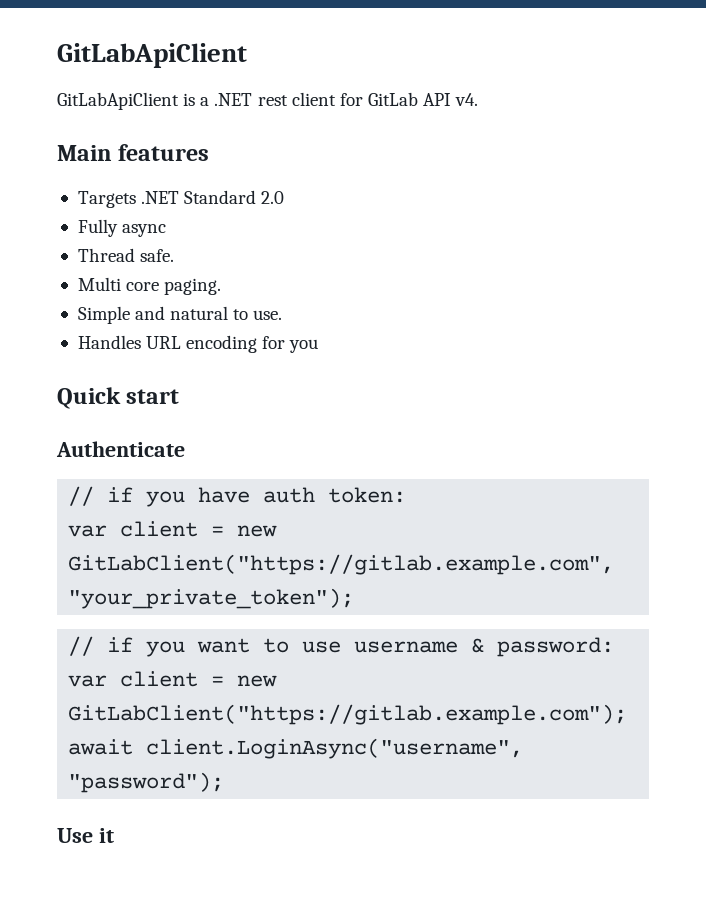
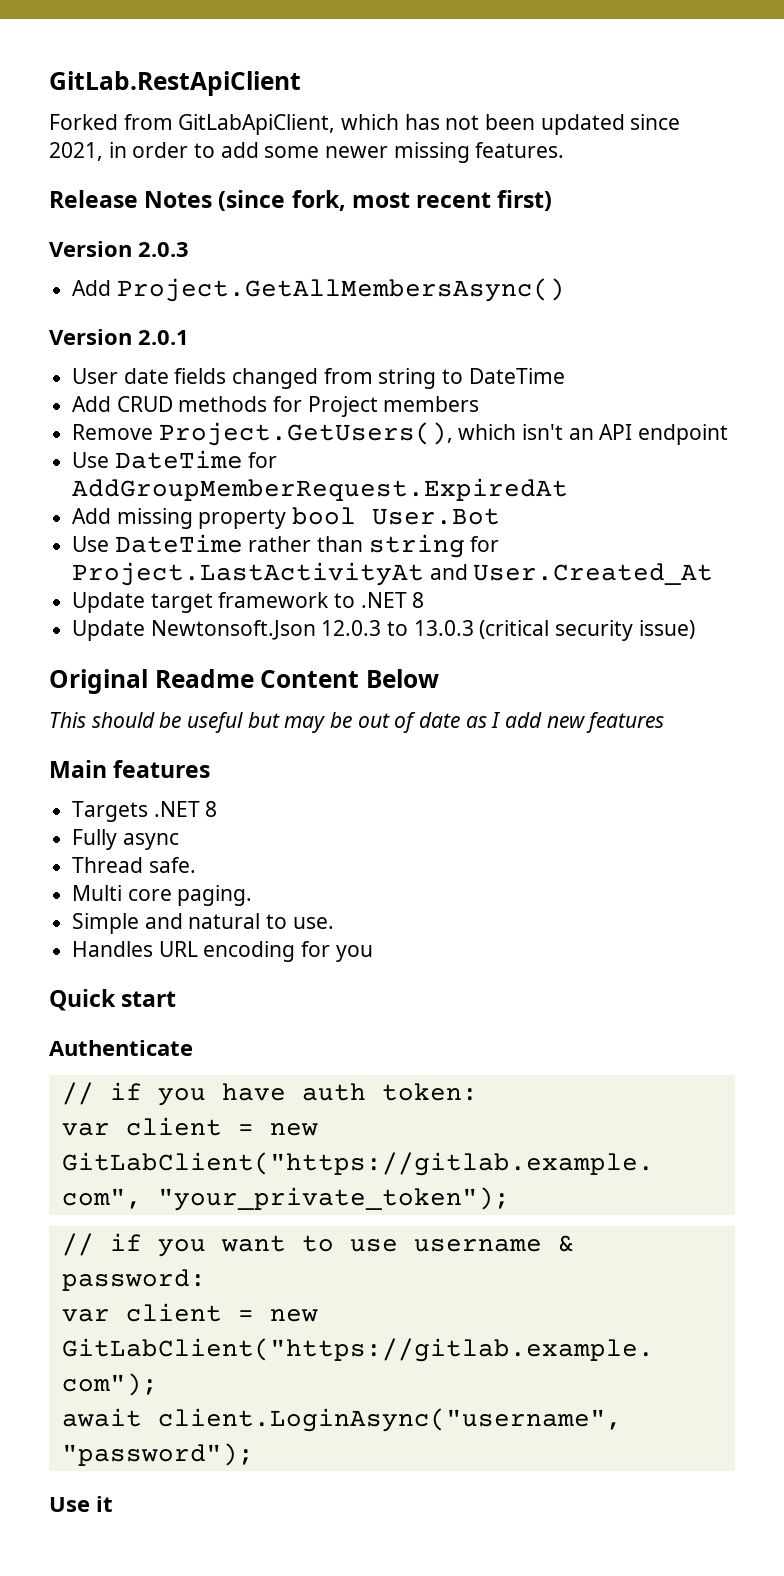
[57,43,247,68] [57,92,479,110] GitLabApiClient // GitLabApiClient is a .NET rest client for GitLab API v4. -> [49,71,301,96] [49,114,681,135] [49,142,565,163] [49,190,553,211] [49,241,189,257] [72,278,565,302] [49,329,189,345] [72,368,565,389] [72,396,480,417] [72,422,729,446] [72,450,278,469] [72,478,569,501] [72,507,501,529] [72,534,500,558] [72,562,714,586] [72,592,425,613] [72,620,695,641] [49,669,439,694] [49,712,665,733] GitLab.RestApiClient // Forked from GitLabApiClient, which has not been updated since 2021, in order to add some newer missing features. // Release Notes (since fork, most recent first) // Version 2.0.3 // Add Project.GetAllMembersAsync() // Version 2.0.1 // User date fields changed from string to DateTime // Add CRUD methods for Project members // Remove Project.GetUsers(), which isn't an API endpoint // Use DateTime for AddGroupMemberRequest.ExpiredAt // Add missing property bool User.Bot // Use DateTime rather than string for Project.LastActivityAt and User.Created_At // Update target framework to .NET 8 // Update Newtonsoft.Json 12.0.3 to 13.0.3 (critical security issue) // Original Readme Content Below // This should be useful but may be out of date as I add new features
[184,190,285,204] Standard 2.0 -> [205,801,218,817] 8

